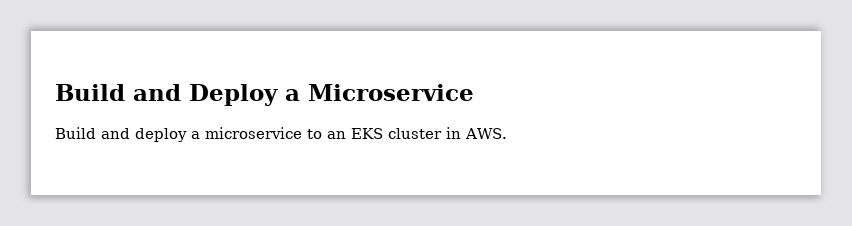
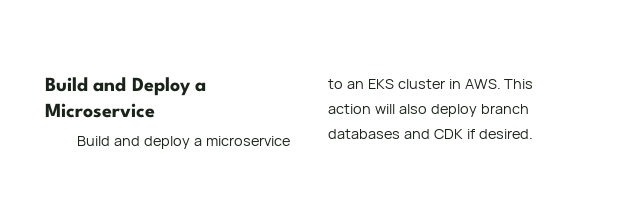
(507, 133) none -> [504,79,534,89] [328,104,529,117] [328,129,533,139] This action will also deploy branch databases and CDK if desired.

